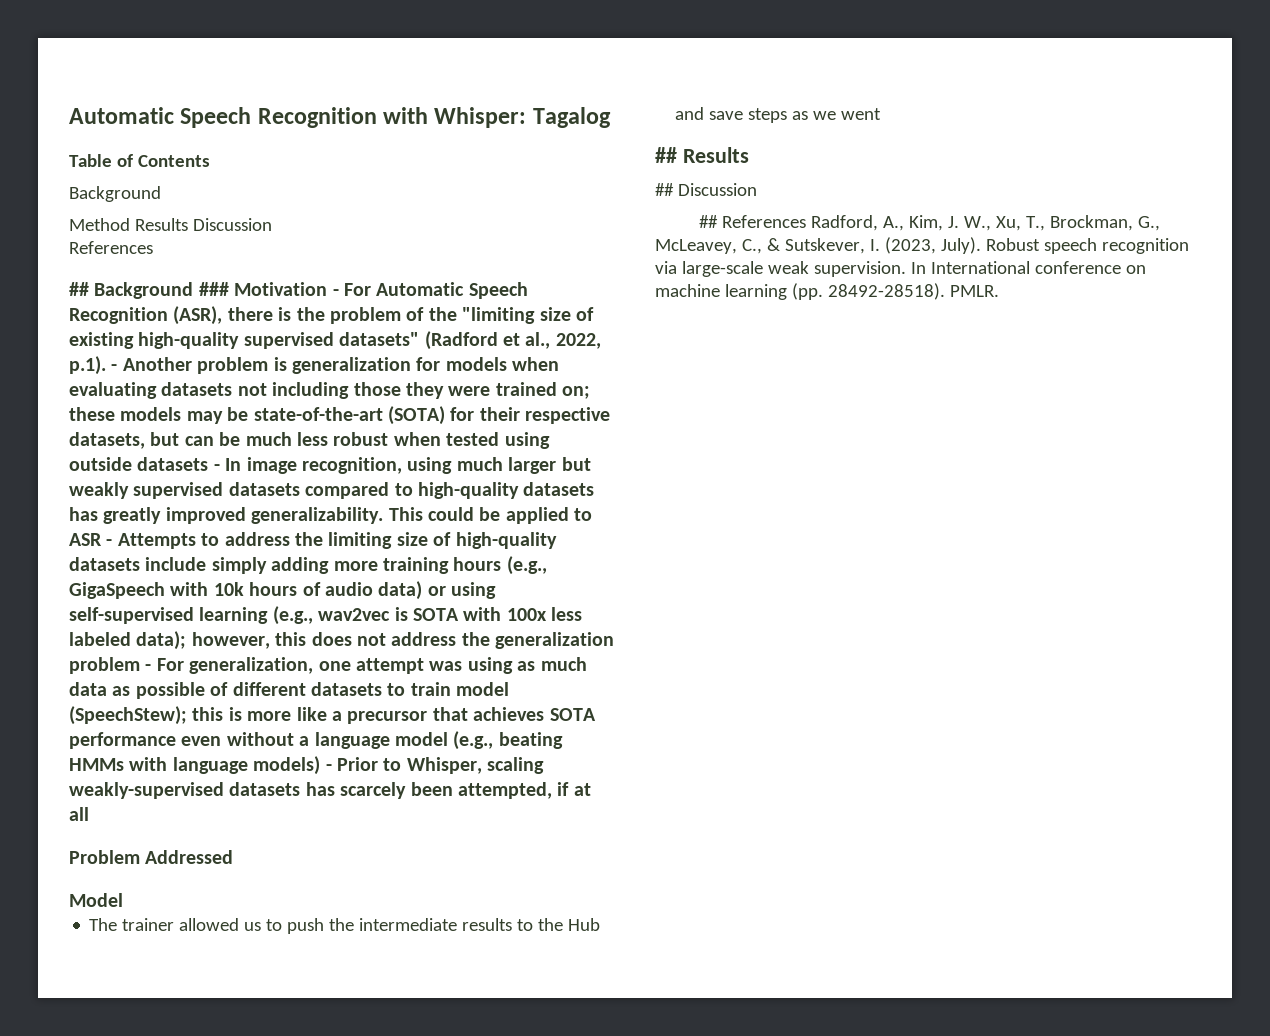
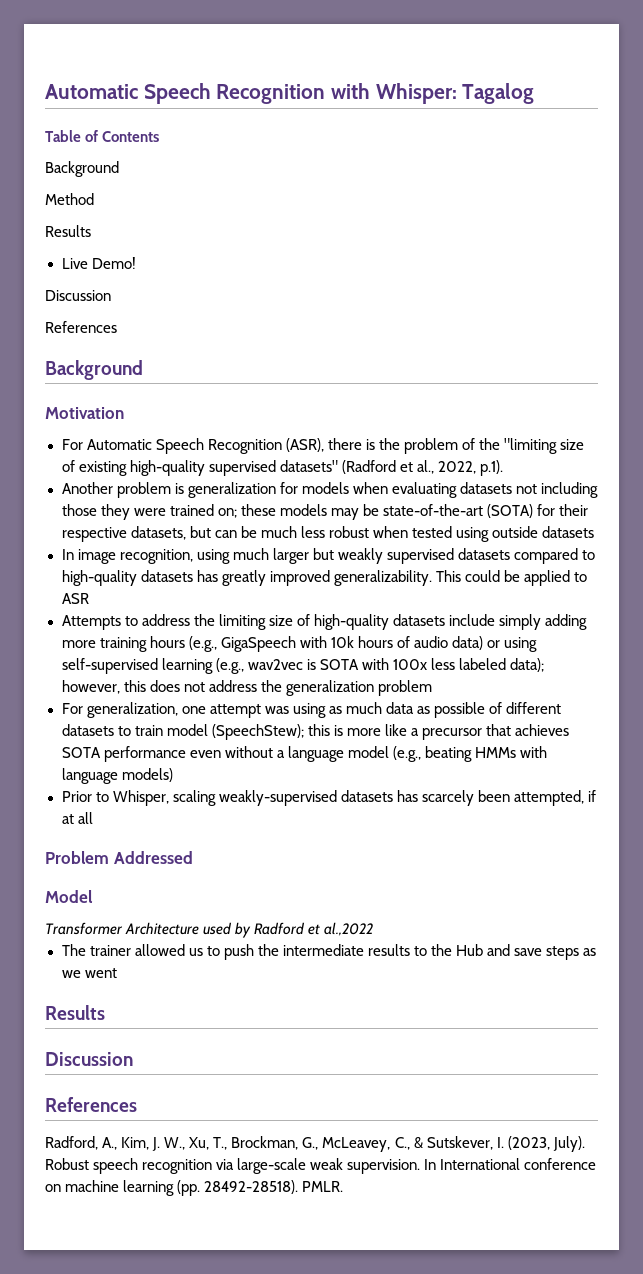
[134,218,272,231] [69,241,153,254] [69,282,229,299] Results Discussion // References // ## Background ### -> [45,225,91,237] [61,257,136,269] [45,290,111,301] [45,321,117,333] [45,360,143,380] // Results // Live Demo! // Discussion // References // Background //
[332,289,339,296] - -> (124, 413) //
[111,364,118,371] - -> (503, 468) //
[213,464,220,471] - -> (595, 532) //
[106,539,113,546] - -> (89, 598) //
[145,664,152,671] - -> (432, 688) //
[325,764,332,771] - -> (173, 775) //
(123, 900) none -> [45,922,374,938] // Transformer Architecture used by Radford et al.,2022
[655,147,749,163] [655,183,757,196] [698,215,806,228] ## Results // ## Discussion // ## References -> [45,1005,105,1020] [45,1052,133,1066] [45,1097,137,1112] Results // Discussion // References //

